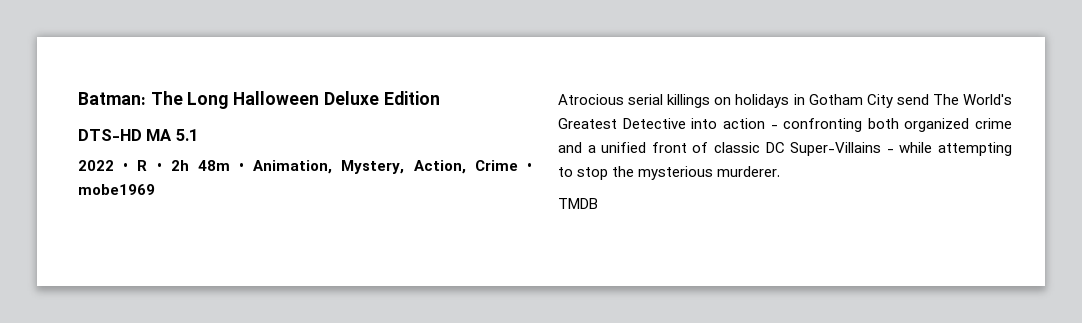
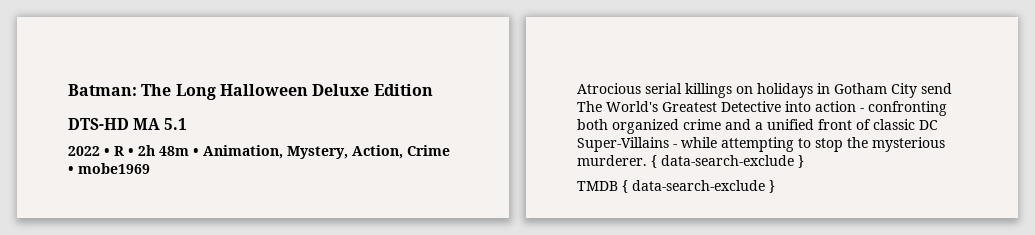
[558,198,598,209] // TMDB -> [651,155,804,168] [577,180,775,193] { data-search-exclude } // TMDB { data-search-exclude }

